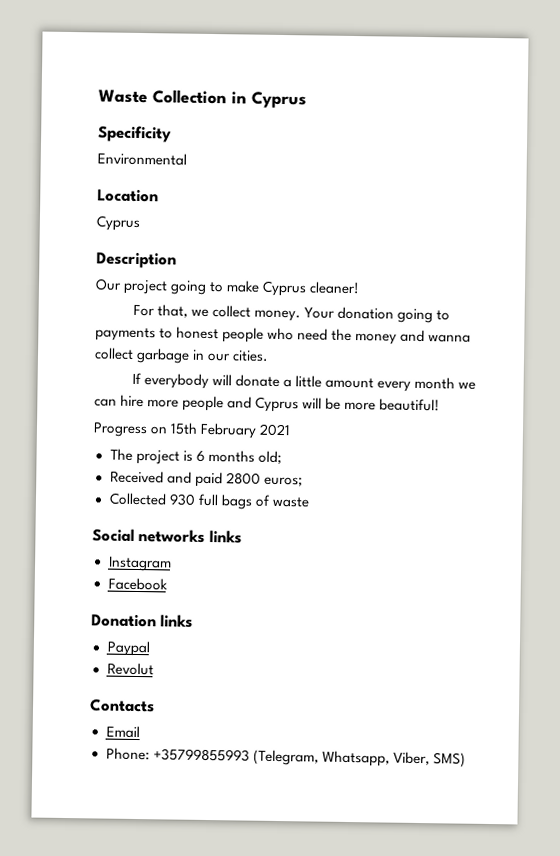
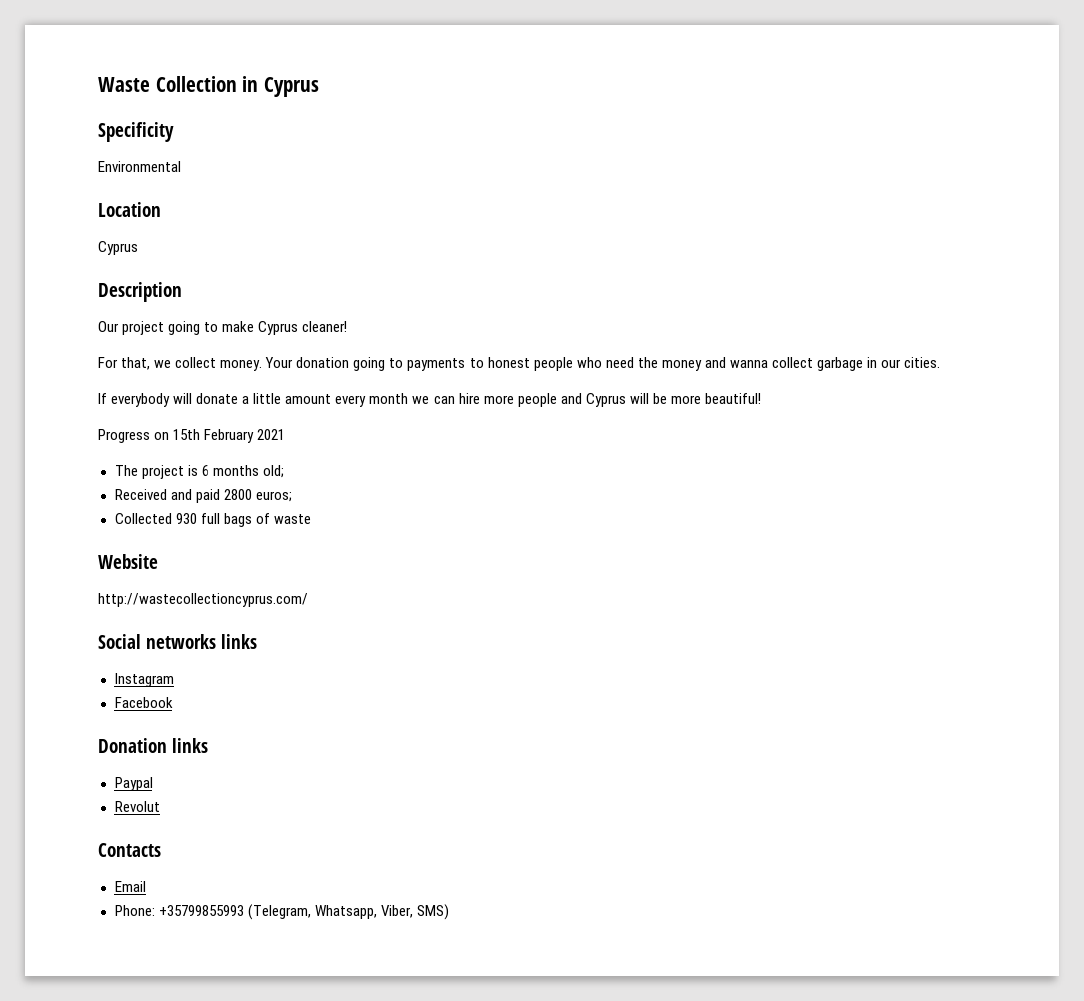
(310, 502) none -> [98,554,158,569] [98,593,308,607] // Website // http://wastecollectioncyprus.com/

